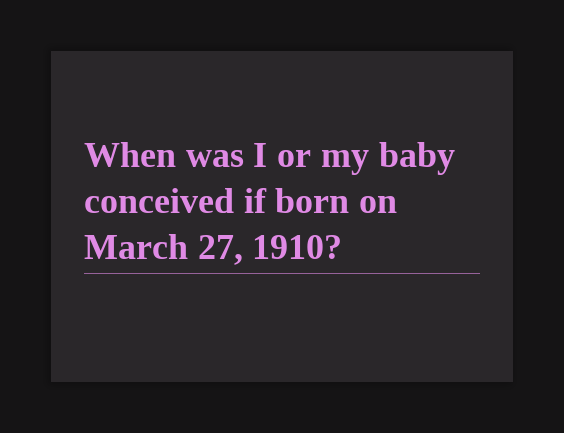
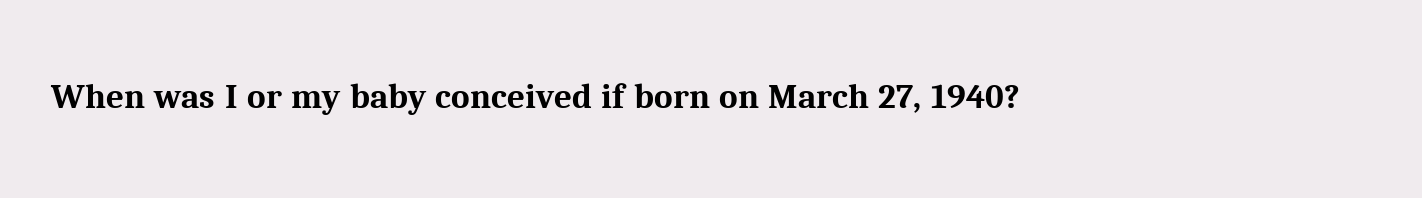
[252,235,343,259] 1910? -> [930,84,1020,109] 1940?

